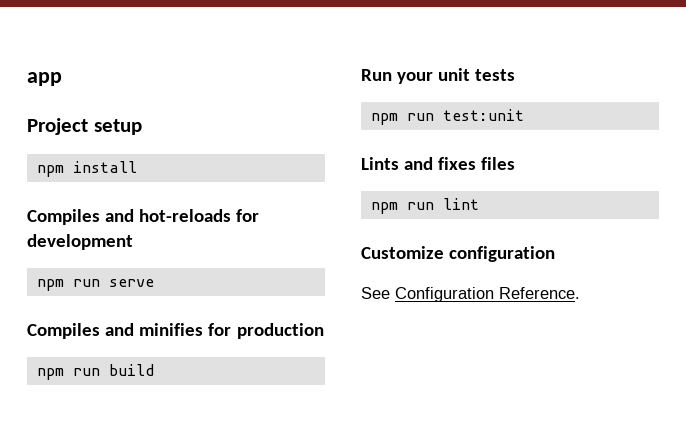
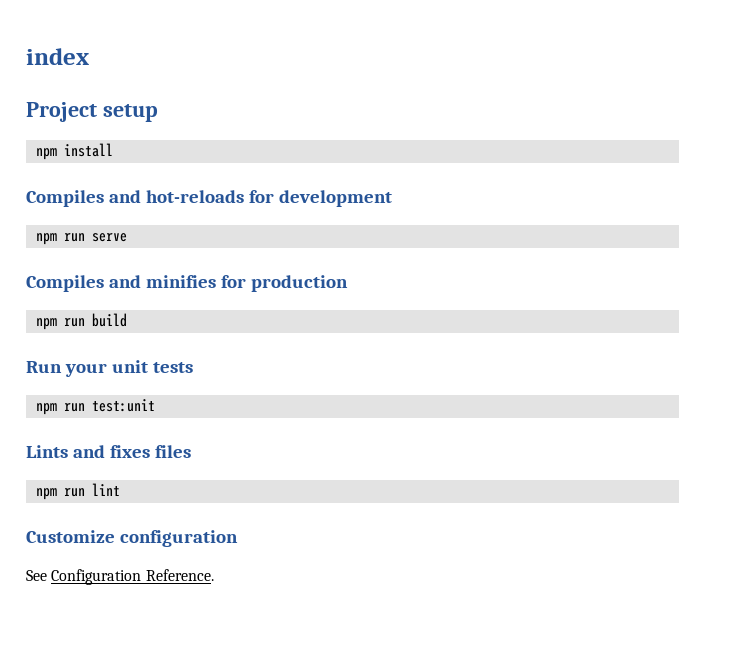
[27,72,62,86] app -> [26,48,89,65] index

